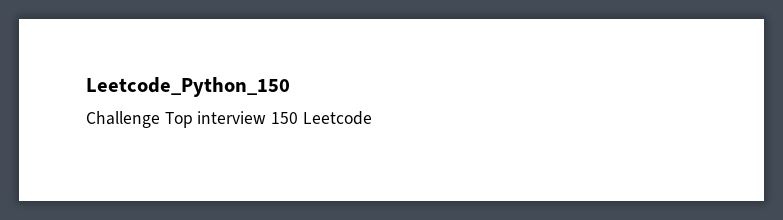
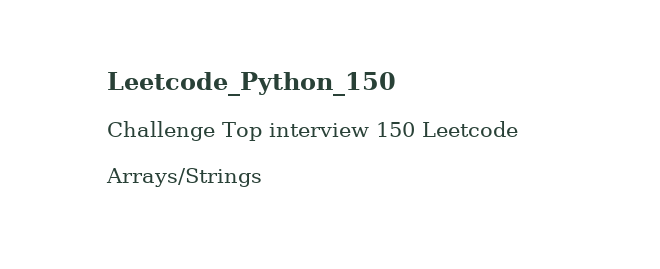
(372, 118) none -> [106,168,262,187] // Arrays/Strings

